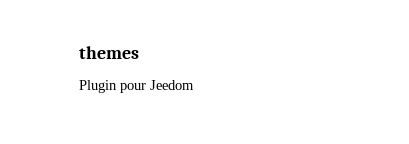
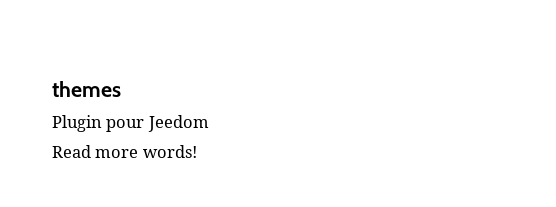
(194, 85) none -> [52,145,197,158] // Read more words!

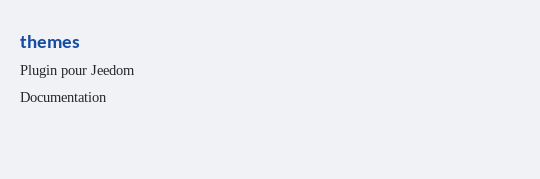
[52,145,197,158] Read more words! -> [20,92,107,102] Documentation

